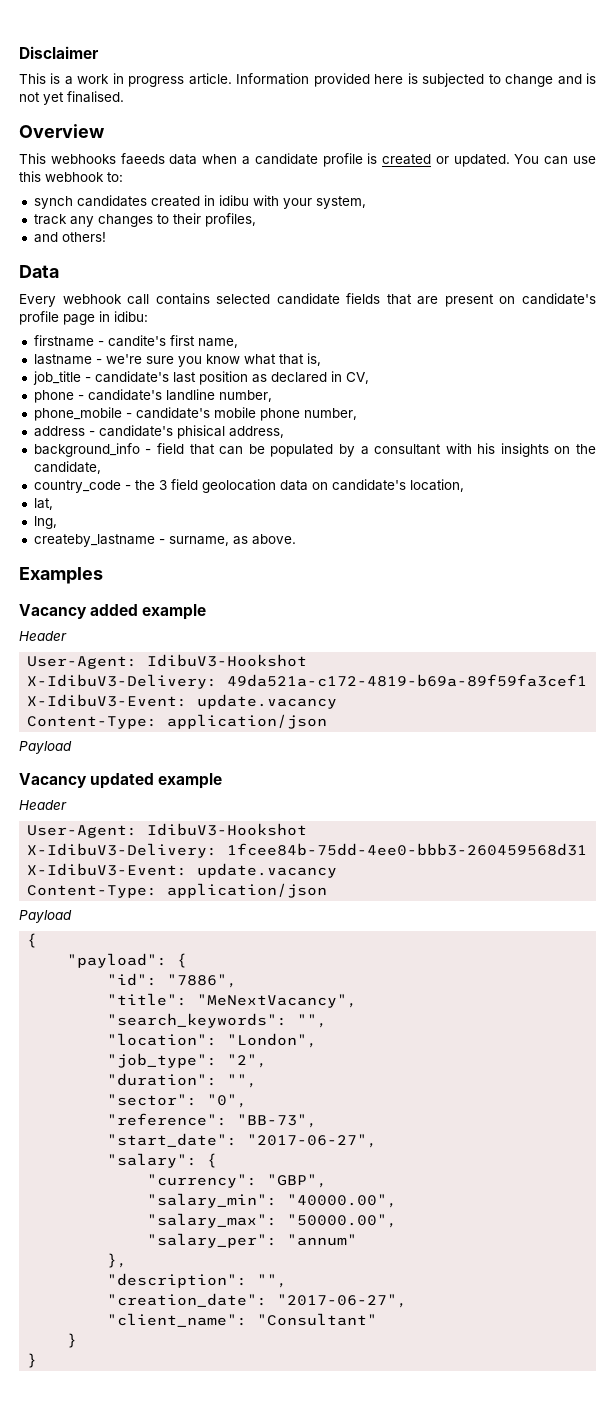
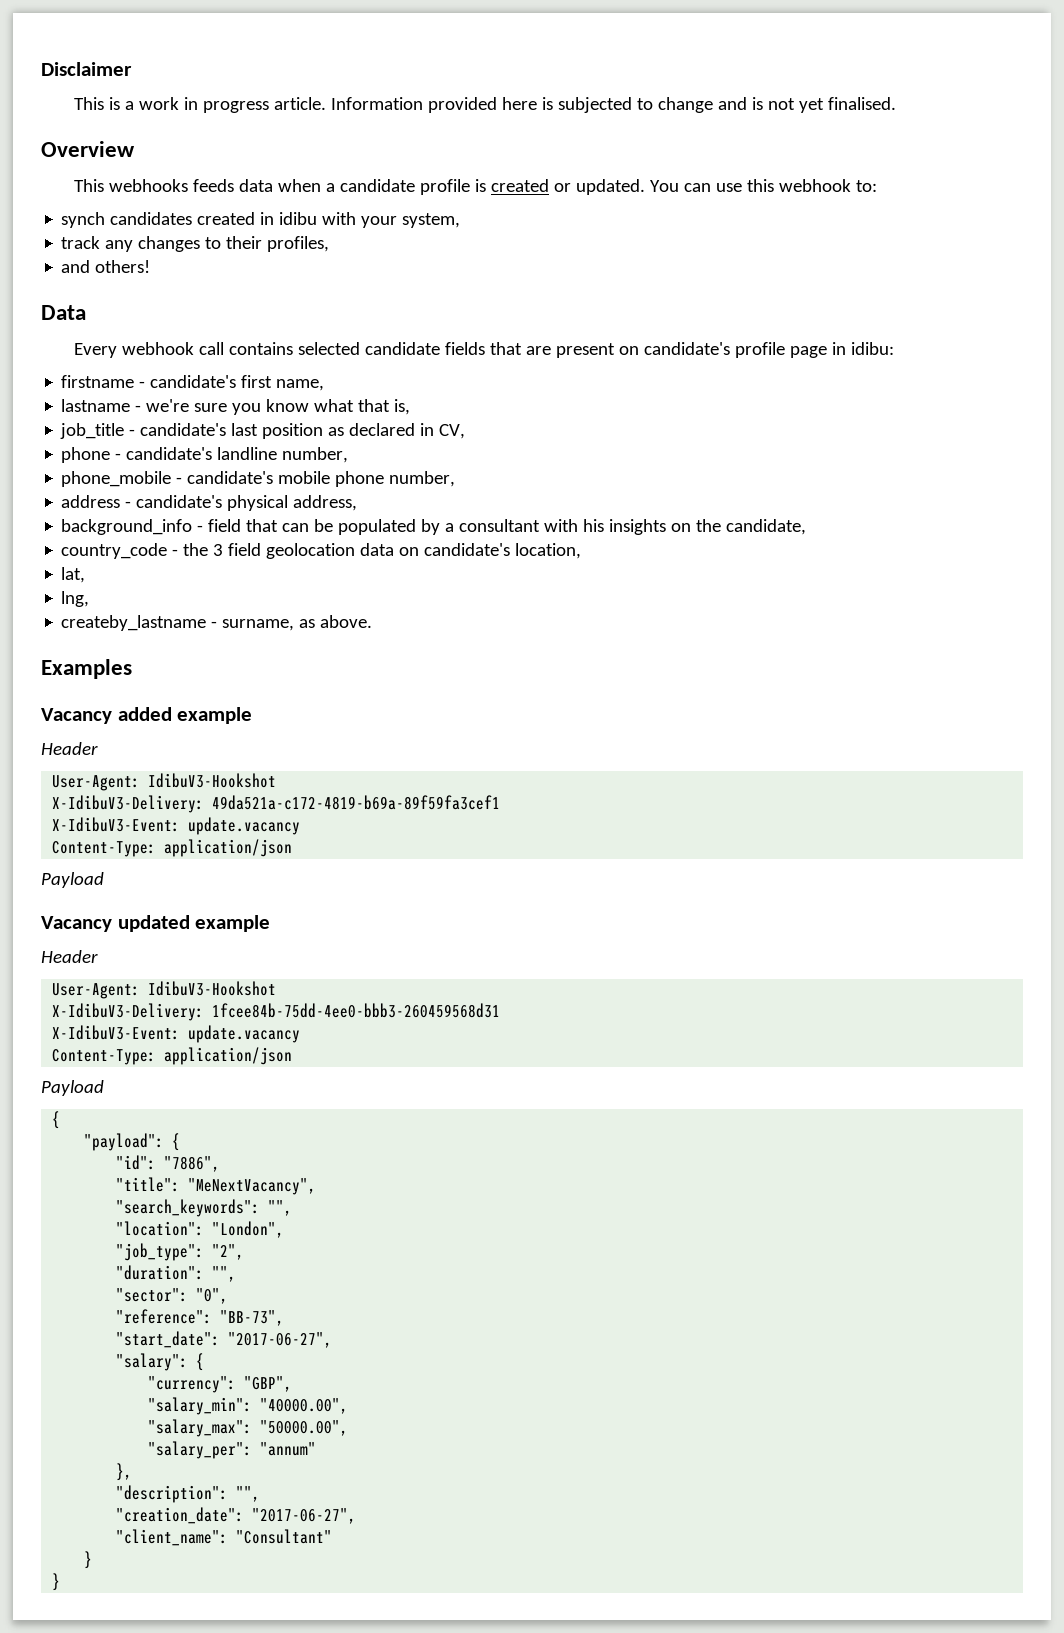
[120,153,165,165] faeeds -> [193,179,235,192] feeds
[107,335,166,347] candite's -> [150,375,237,388] candidate's
[176,425,225,439] phisical -> [227,495,289,511] physical

